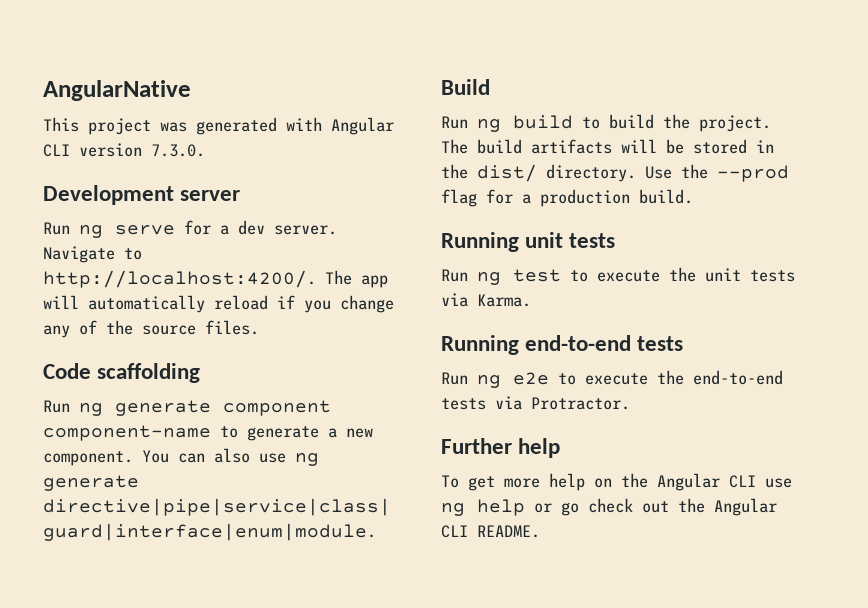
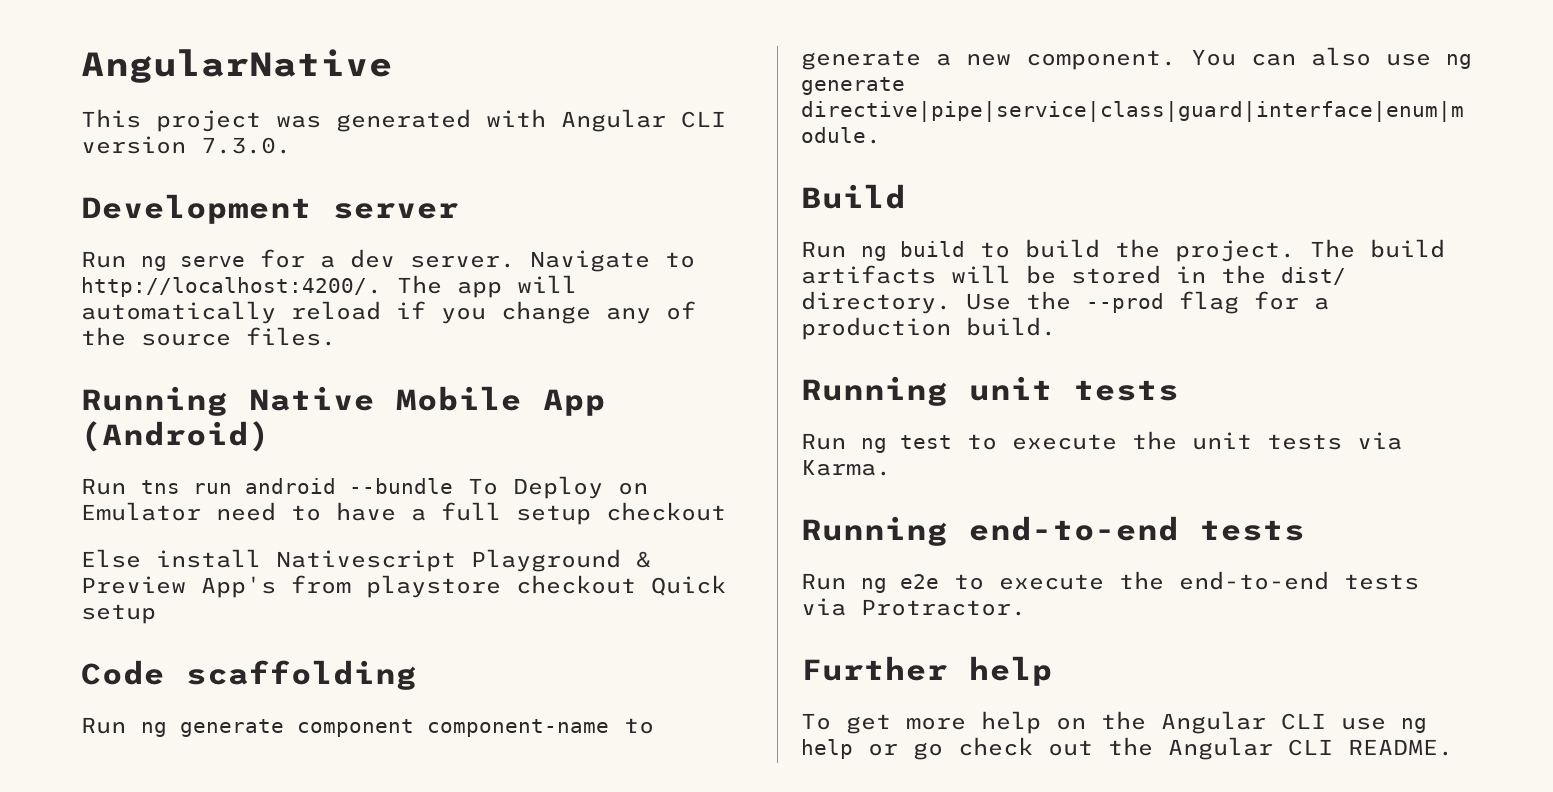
(259, 327) none -> [81,386,606,416] [81,421,270,452] [81,476,648,499] [81,502,726,525] [81,549,651,572] [81,575,726,598] [81,604,156,624] // Running Native Mobile App (Android) // Run tns run android --bundle To Deploy on Emulator need to have a full setup checkout // Else install Nativescript Playground & Preview App's from playstore checkout Quick setup

